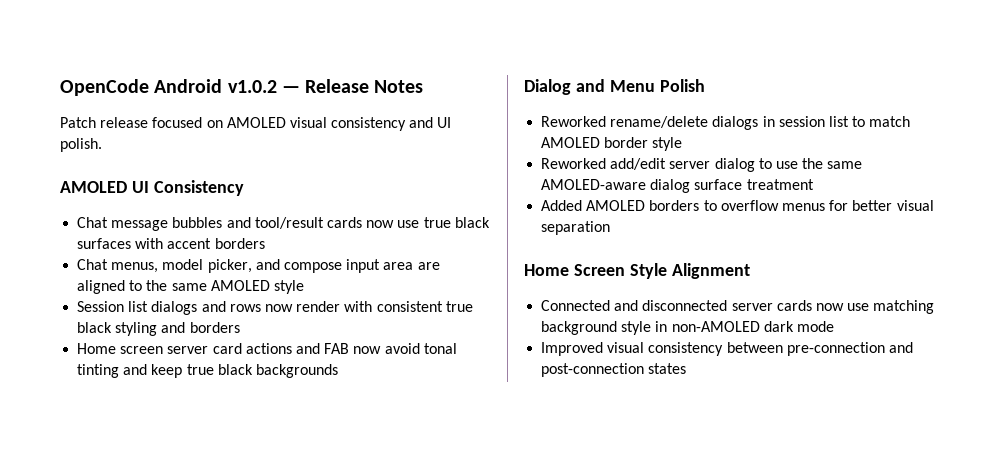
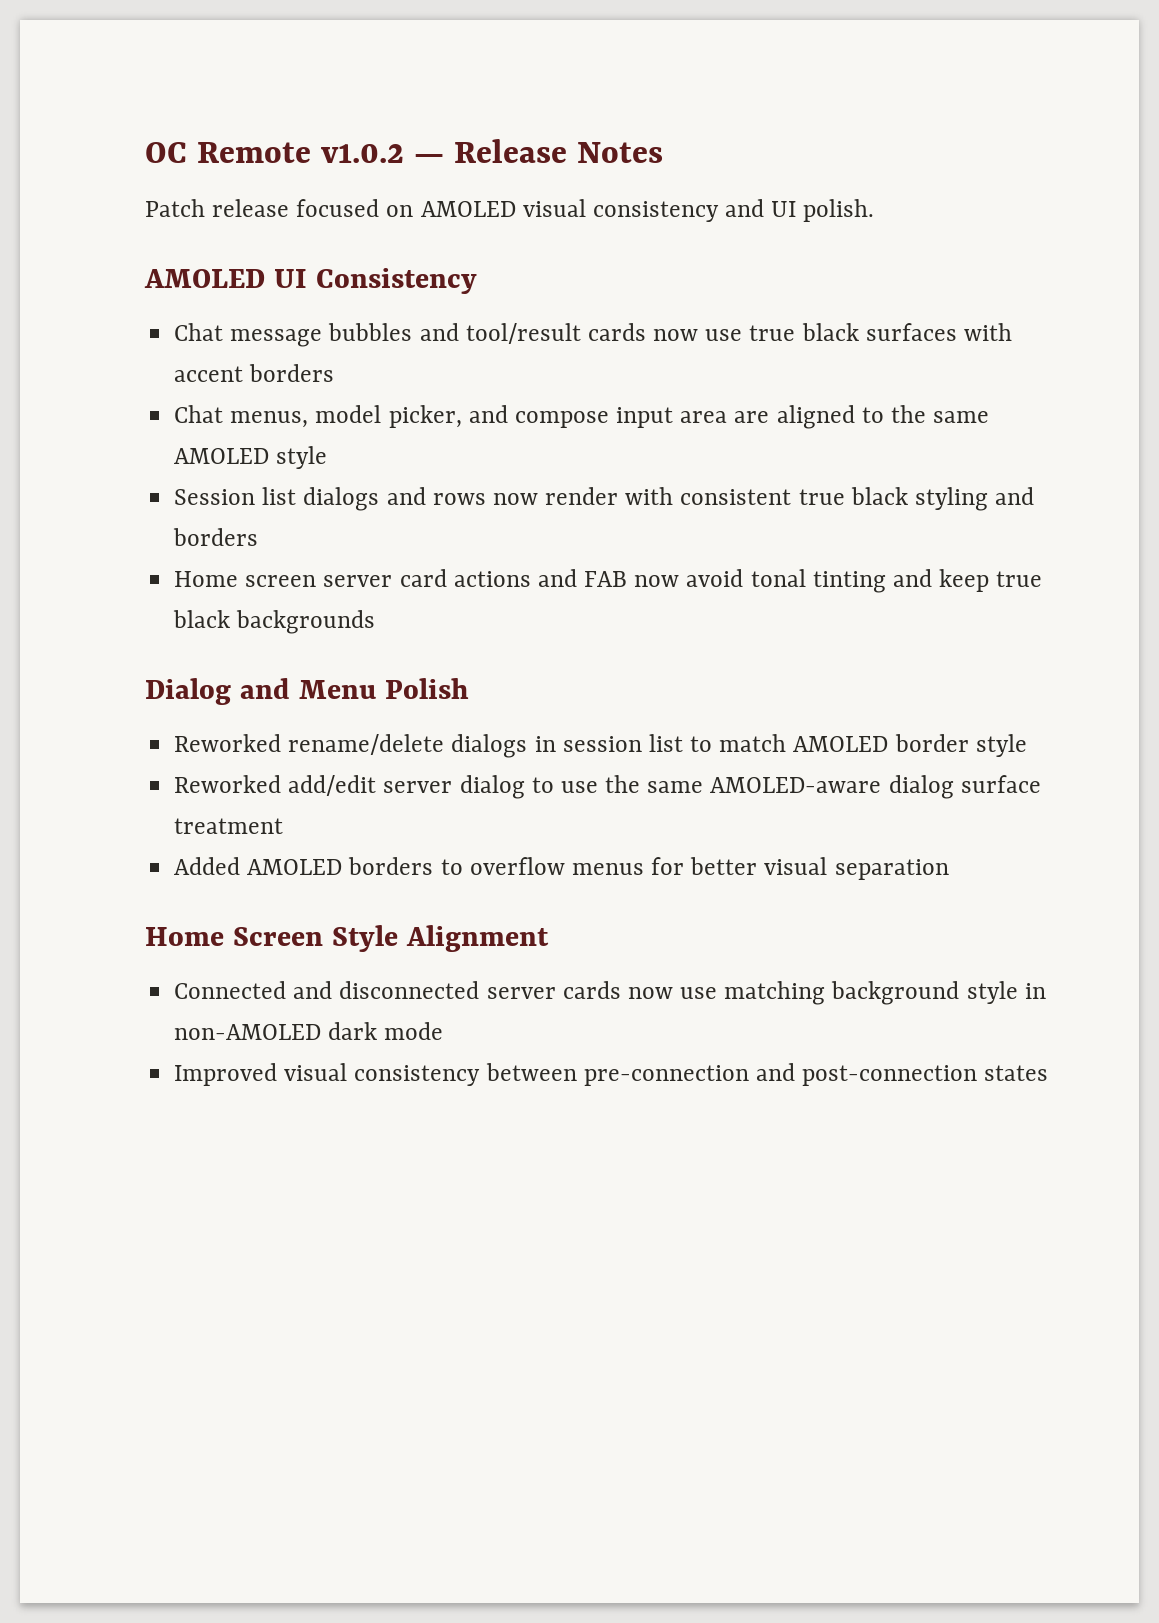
[60,79,223,96] OpenCode Android -> [145,142,311,163] OC Remote

